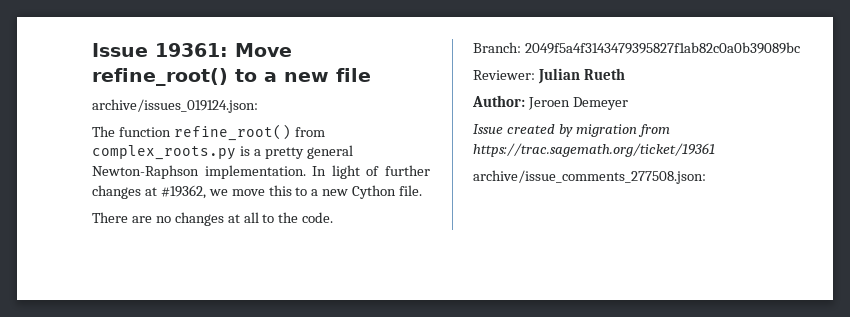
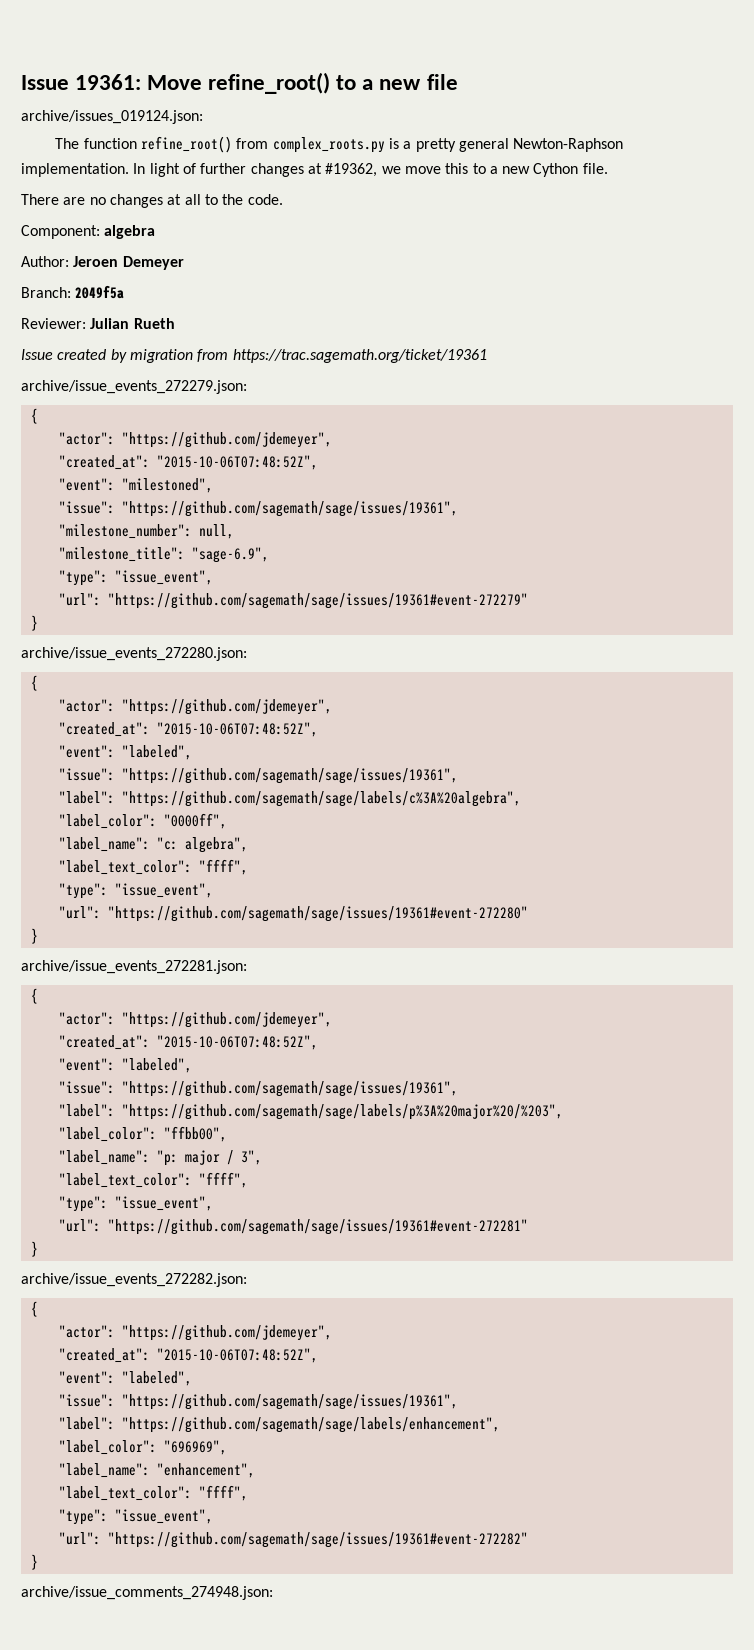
(334, 217) none -> [21,225,156,239] [21,256,184,270] // Component: algebra // Author: Jeroen Demeyer
[524,42,800,54] 2049f5a4f3143479395827f1ab82c0a0b39089bc -> [75,285,125,299] 2049f5a
[472,95,628,110] // Author: Jeroen Demeyer -> (175, 323) none
[473,170,706,184] archive/issue_comments_277508.json: -> [21,380,247,394] [30,408,38,424] [58,432,332,448] [58,455,318,470] [58,478,213,493] [58,501,458,517] [58,524,234,539] [58,547,269,563] [58,570,213,586] [58,593,528,609] [30,615,38,631] [21,647,247,661] [30,675,38,691] [58,699,332,715] [58,722,318,737] [58,745,192,760] [58,768,458,784] [58,791,521,807] [58,813,227,829] [58,837,248,853] [58,859,248,875] [58,883,213,899] [58,906,528,922] [30,928,38,944] [21,960,247,974] [30,988,38,1004] [58,1012,332,1028] [58,1035,318,1050] [58,1058,192,1073] [58,1081,458,1097] [58,1104,563,1120] [58,1126,227,1142] [58,1150,262,1166] [58,1172,248,1188] [58,1196,213,1212] [58,1219,528,1235] [30,1241,38,1257] [21,1273,247,1287] [30,1301,38,1317] [58,1325,332,1341] [58,1348,318,1363] [58,1371,192,1386] [58,1394,458,1410] [58,1417,500,1433] [58,1440,227,1455] [58,1463,255,1478] [58,1485,248,1501] [58,1509,213,1525] [58,1532,528,1548] [30,1554,38,1570] [21,1586,273,1600] archive/issue_events_272279.json: // { // "actor": "https://github.com/jdemeyer", // "created_at": "2015-10-06T07:48:52Z", // "event": "milestoned", // "issue": "https://github.com/sagemath/sage/issues/19361", // "milestone_number": null, // "milestone_title": "sage-6.9", // "type": "issue_event", // "url": "https://github.com/sagemath/sage/issues/19361#event-272279" // } // archive/issue_events_272280.json: // { // "actor": "https://github.com/jdemeyer", // "created_at": "2015-10-06T07:48:52Z", // "event": "labeled", // "issue": "https://github.com/sagemath/sage/issues/19361", // "label": "https://github.com/sagemath/sage/labels/c%3A%20algebra", // "label_color": "0000ff", // "label_name": "c: algebra", // "label_text_color": "ffff", // "type": "issue_event", // "url": "https://github.com/sagemath/sage/issues/19361#event-272280" // } // archive/issue_events_272281.json: // { // "actor": "https://github.com/jdemeyer", // "created_at": "2015-10-06T07:48:52Z", // "event": "labeled", // "issue": "https://github.com/sagemath/sage/issues/19361", // "label": "https://github.com/sagemath/sage/labels/p%3A%20major%20/%203", // "label_color": "ffbb00", // "label_name": "p: major / 3", // "label_text_color": "ffff", // "type": "issue_event", // "url": "https://github.com/sagemath/sage/issues/19361#event-272281" // } // archive/issue_events_272282.json: // { // "actor": "https://github.com/jdemeyer", // "created_at": "2015-10-06T07:48:52Z", // "event": "labeled", // "issue": "https://github.com/sagemath/sage/issues/19361", // "label": "https://github.com/sagemath/sage/labels/enhancement", // "label_color": "696969", // "label_name": "enhancement", // "label_text_color": "ffff", // "type": "issue_event", // "url": "https://github.com/sagemath/sage/issues/19361#event-272282" // } // archive/issue_comments_274948.json:

